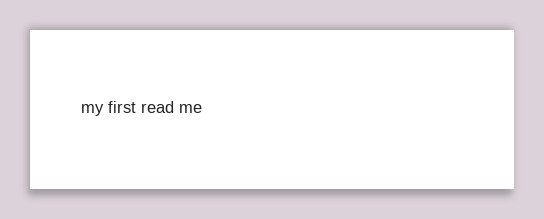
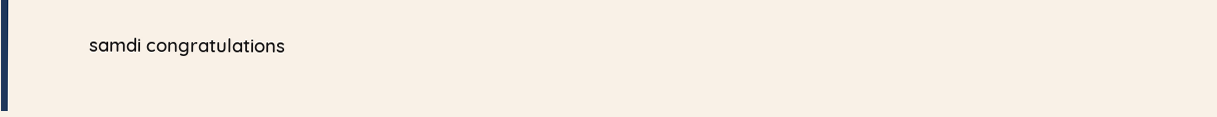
[81,101,202,116] my first read me -> [89,37,286,57] samdi congratulations

